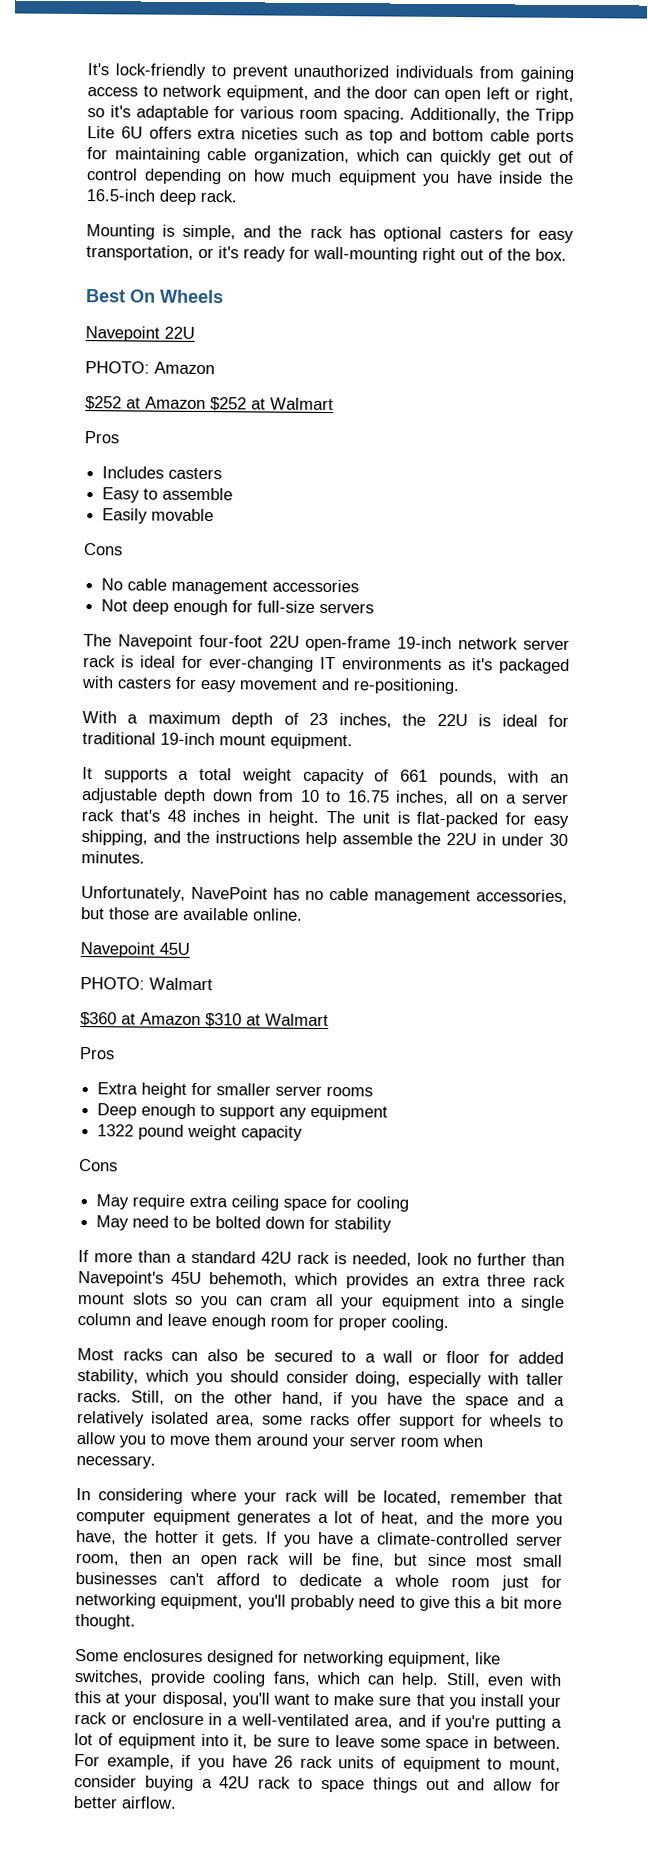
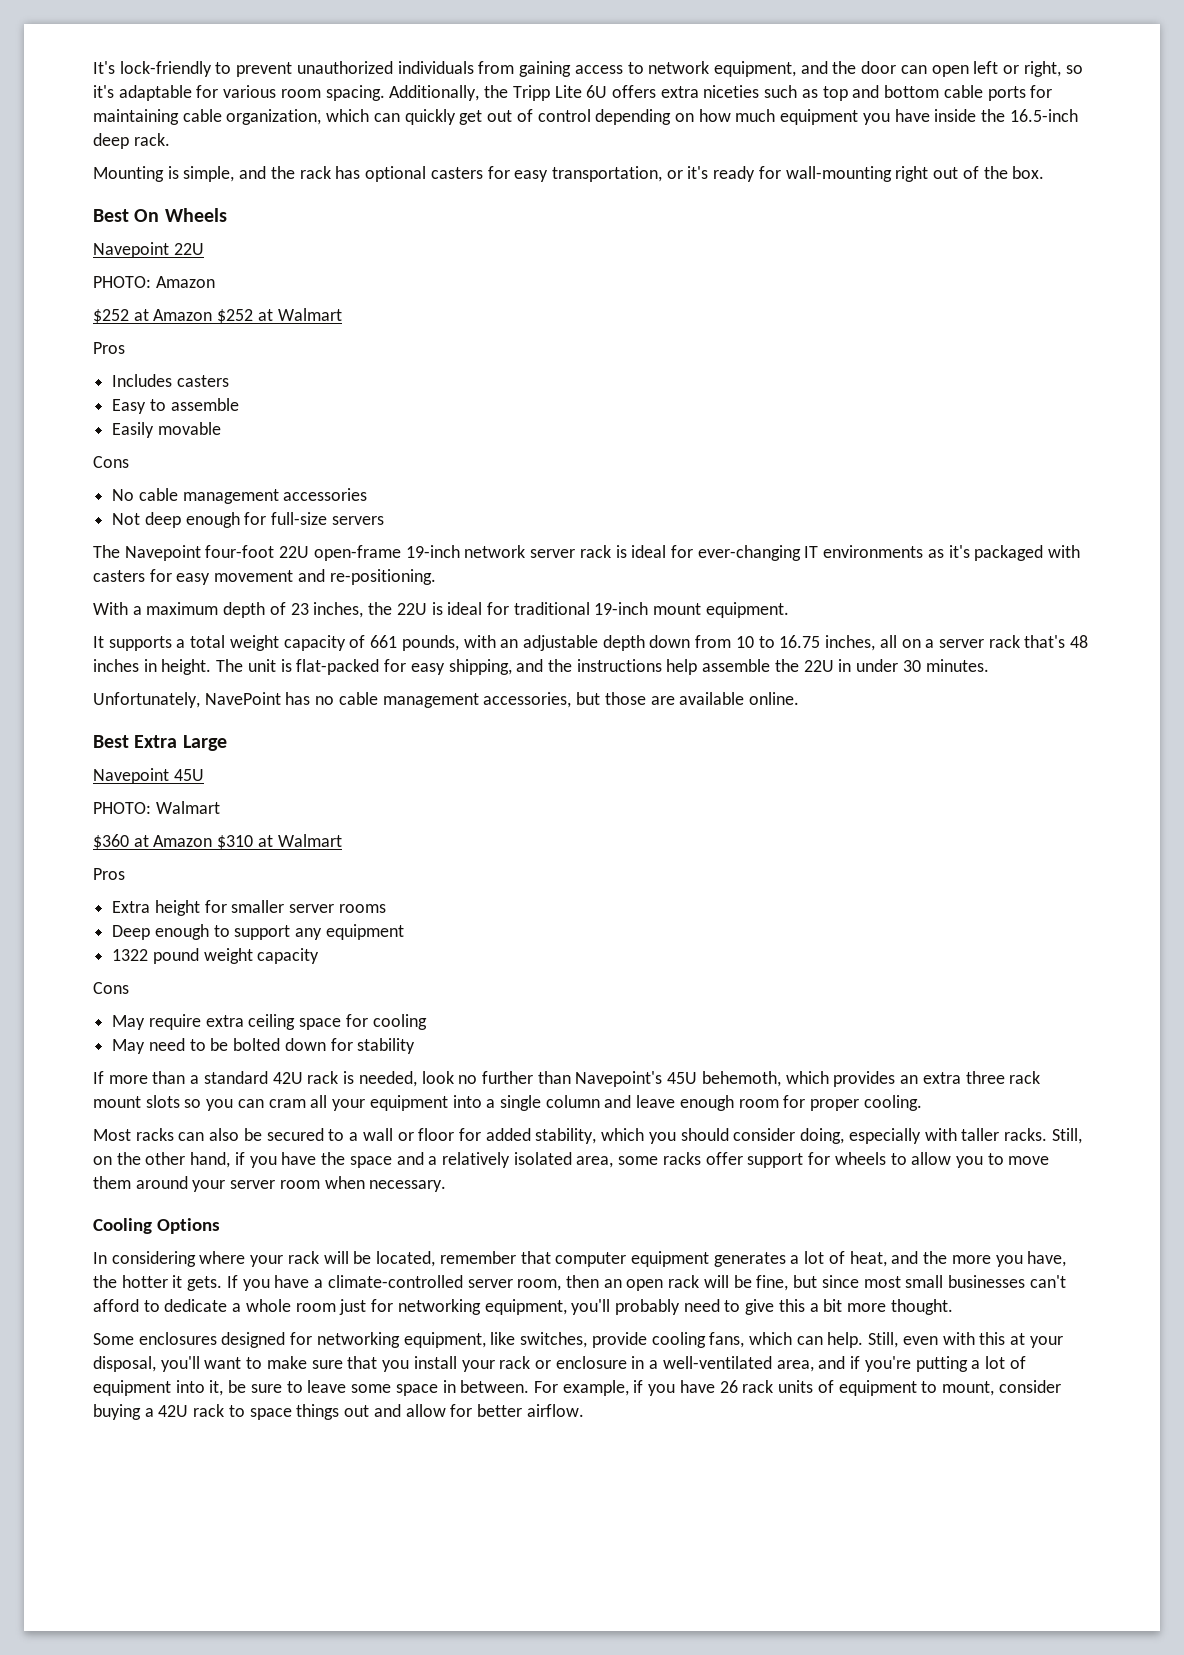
(303, 914) none -> [93,735,227,751] // Best Extra Large
(156, 1462) none -> [93,1218,220,1234] // Cooling Options

